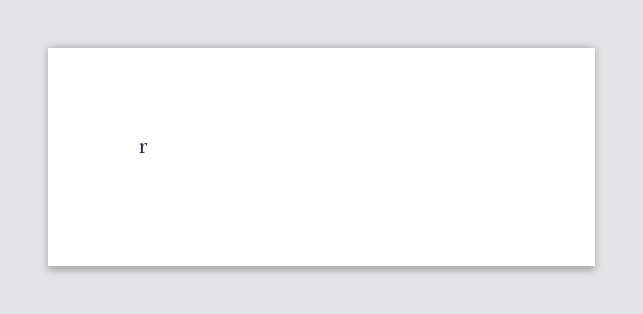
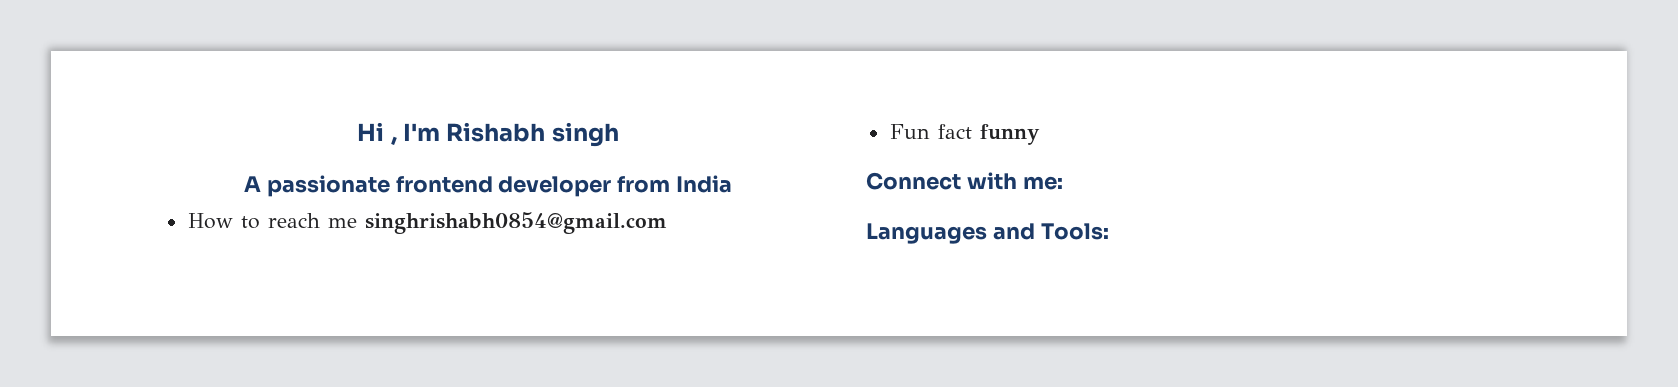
[139,143,148,153] r -> [357,122,619,147] [243,175,733,197] [187,212,667,234] [889,124,1040,145] [866,172,1063,190] [866,223,1109,244] Hi , I'm Rishabh singh // A passionate frontend developer from India // How to reach me singhrishabh0854@gmail.com // Fun fact funny // Connect with me: // Languages and Tools:

